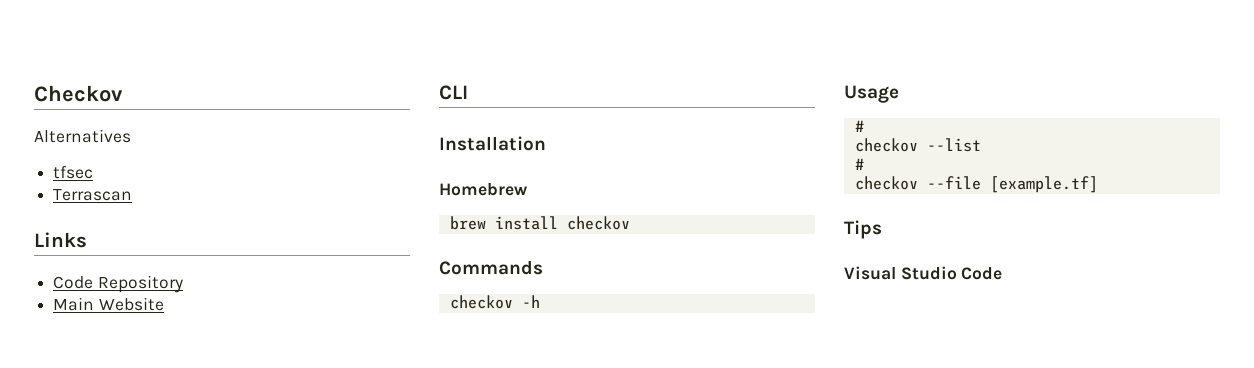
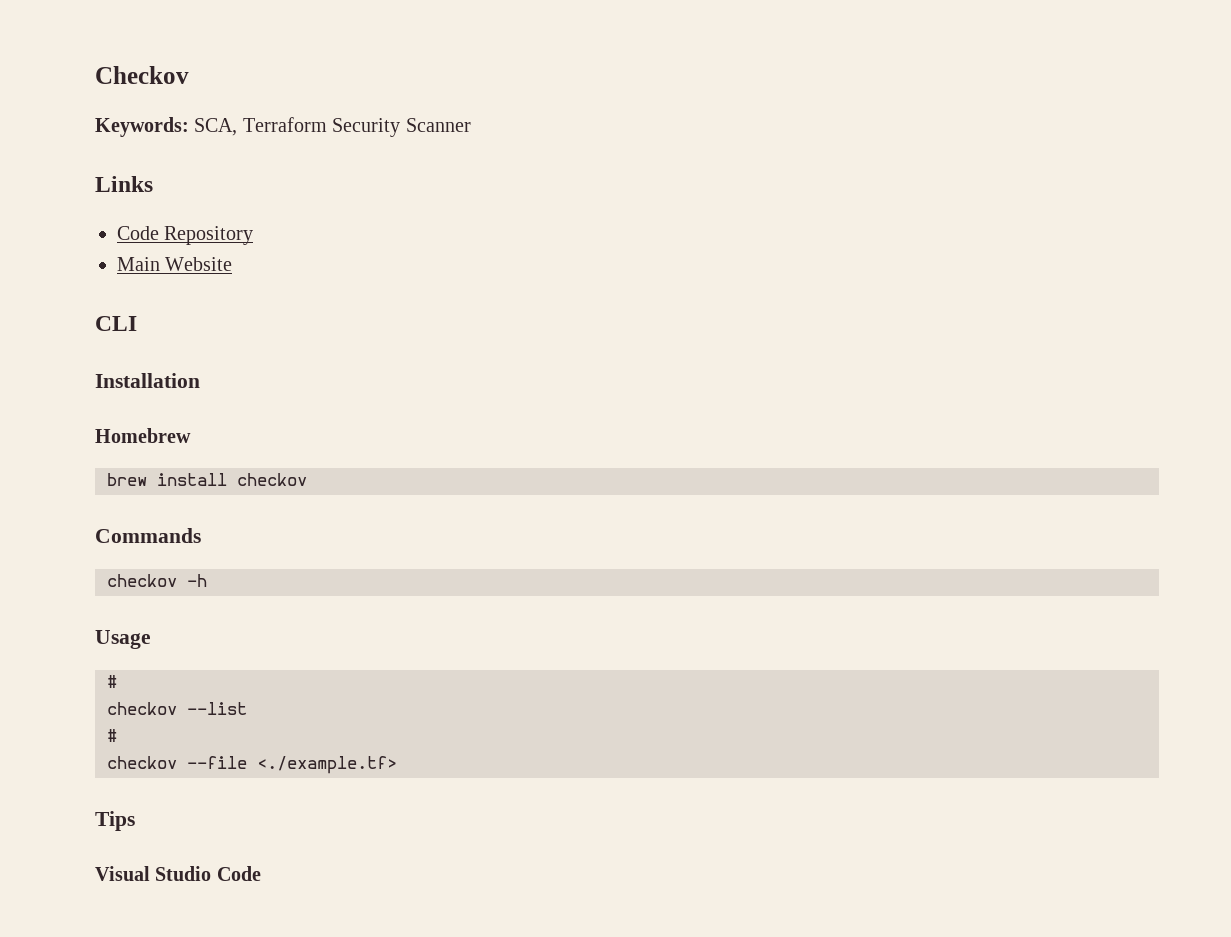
[34,129,131,143] [53,165,94,179] [53,189,133,201] Alternatives // tfsec // Terrascan -> [95,117,471,137] Keywords: SCA, Terraform Security Scanner
[989,176,1098,193] [example.tf] -> [257,756,397,774] <./example.tf>

